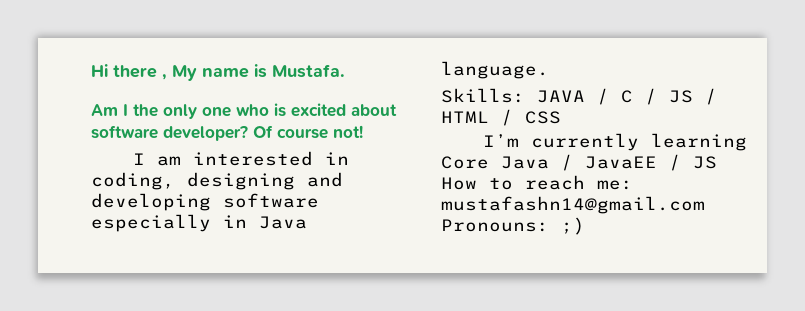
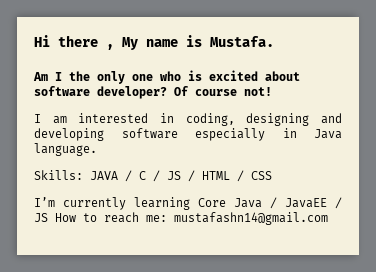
[441,217,585,235] Pronouns: ;) -> (328, 218) none

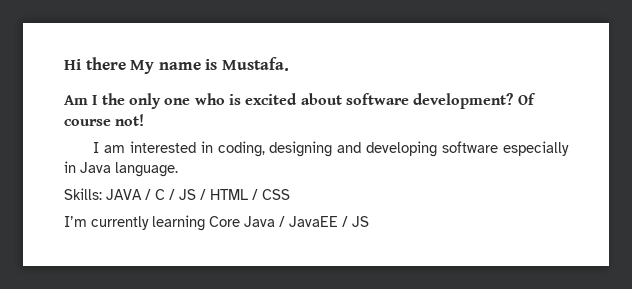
[106,44,114,50] , -> (126, 63) none
[97,86,167,99] developer? -> [413,93,514,109] development?
[55,212,328,225] How to reach me: mustafashn14@gmail.com -> (369, 221) none

